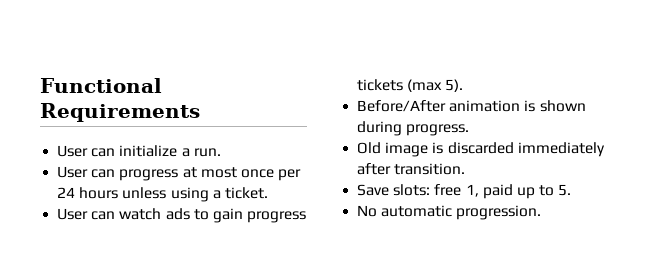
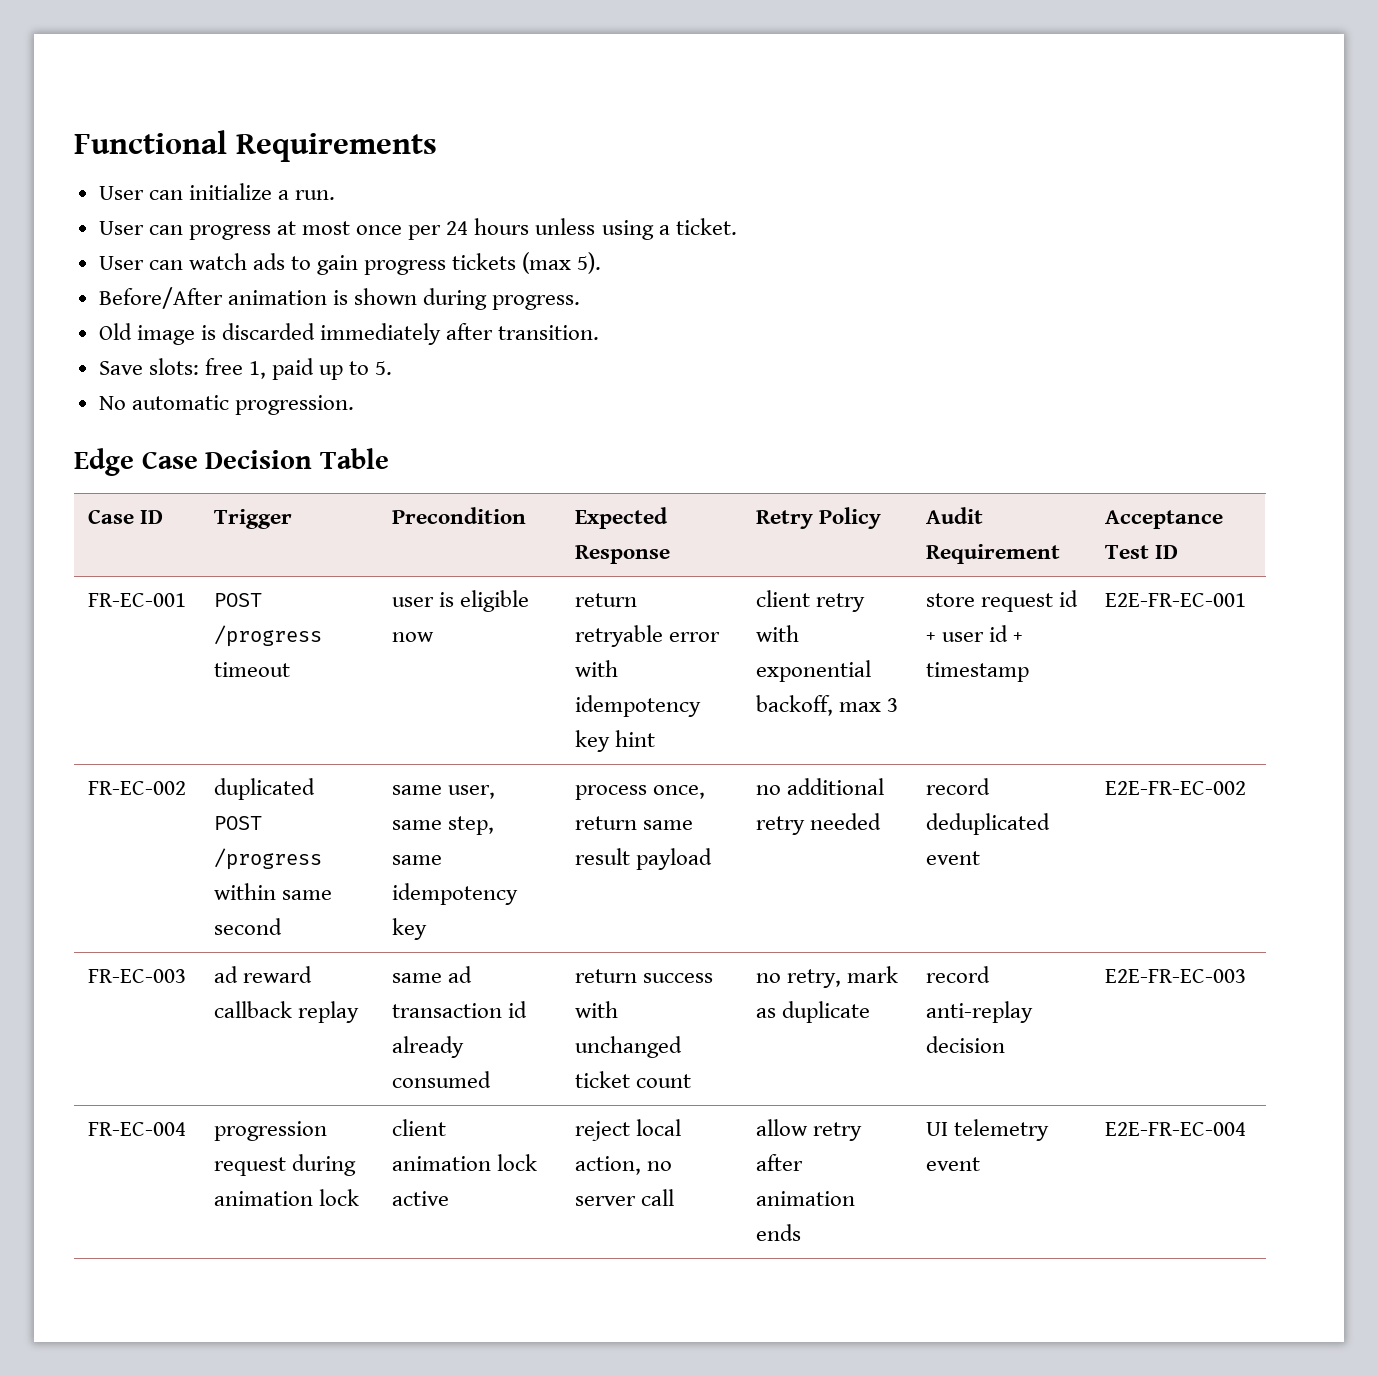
(542, 212) none -> [74,448,389,476] [87,509,163,524] [213,509,292,529] [391,507,526,524] [574,507,668,529] [574,545,670,564] [755,507,881,529] [925,507,983,524] [925,544,1060,564] [1104,510,1223,529] [1104,545,1178,559] [87,593,186,607] [213,593,262,607] [213,625,322,647] [213,662,290,677] [391,590,530,612] [391,632,434,642] [574,593,637,607] [574,625,720,647] [574,660,618,677] [574,695,701,717] [574,730,655,752] [755,590,865,612] [755,625,799,642] [755,660,871,682] [755,695,899,716] [925,590,1079,612] [925,625,1024,642] [925,662,1029,682] [1104,593,1246,607] [87,781,186,795] [213,778,315,800] [213,816,262,830] [213,848,322,870] [213,883,332,900] [213,918,282,935] [391,785,495,799] [391,816,494,835] [391,855,442,865] [391,883,518,905] [391,918,427,940] [574,785,705,800] [574,816,693,830] [574,848,712,870] [755,778,884,795] [755,813,881,835] [925,778,990,795] [925,813,1050,835] [925,851,980,865] [1104,781,1246,795] [87,969,186,983] [213,966,312,983] [213,1001,359,1023] [391,966,472,983] [391,1001,527,1018] [391,1036,464,1058] [391,1071,491,1088] [574,969,713,983] [574,1001,618,1018] [574,1036,682,1058] [574,1071,691,1088] [755,966,899,988] [755,1001,870,1023] [925,966,990,983] [925,1001,1033,1023] [925,1036,1005,1053] [1104,969,1246,983] [87,1122,186,1136] [213,1121,327,1141] [213,1154,356,1176] [213,1189,359,1206] [391,1119,446,1136] [391,1154,537,1171] [391,1191,449,1206] [574,1119,681,1141] [574,1156,672,1175] [574,1189,674,1206] [755,1119,862,1141] [755,1154,803,1171] [755,1191,855,1206] [755,1224,801,1241] [925,1119,1049,1141] [925,1157,980,1171] [1104,1122,1246,1136] // Edge Case Decision Table // Case ID | Trigger | Precondition | Expected Response | Retry Policy | Audit Requirement | Acceptance Test ID // FR-EC-001 | POST /progress timeout | user is eligible now | return retryable error with idempotency key hint | client retry with exponential backoff, max 3 | store request id + user id + timestamp | E2E-FR-EC-001 // FR-EC-002 | duplicated POST /progress within same second | same user, same step, same idempotency key | process once, return same result payload | no additional retry needed | record deduplicated event | E2E-FR-EC-002 // FR-EC-003 | ad reward callback replay | same ad transaction id already consumed | return success with unchanged ticket count | no retry, mark as duplicate | record anti-replay decision | E2E-FR-EC-003 // FR-EC-004 | progression request during animation lock | client animation lock active | reject local action, no server call | allow retry after animation ends | UI telemetry event | E2E-FR-EC-004

